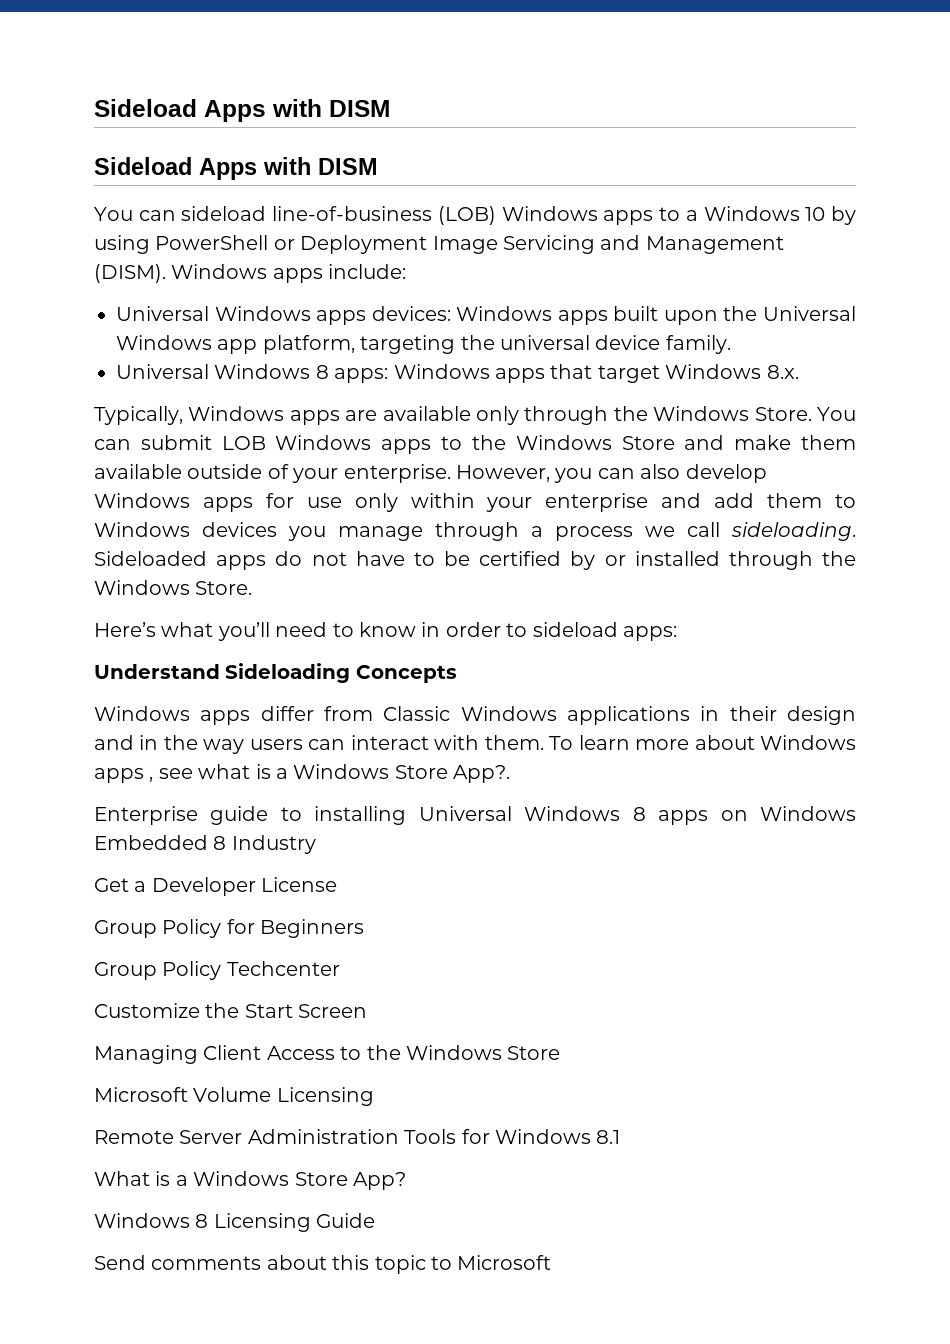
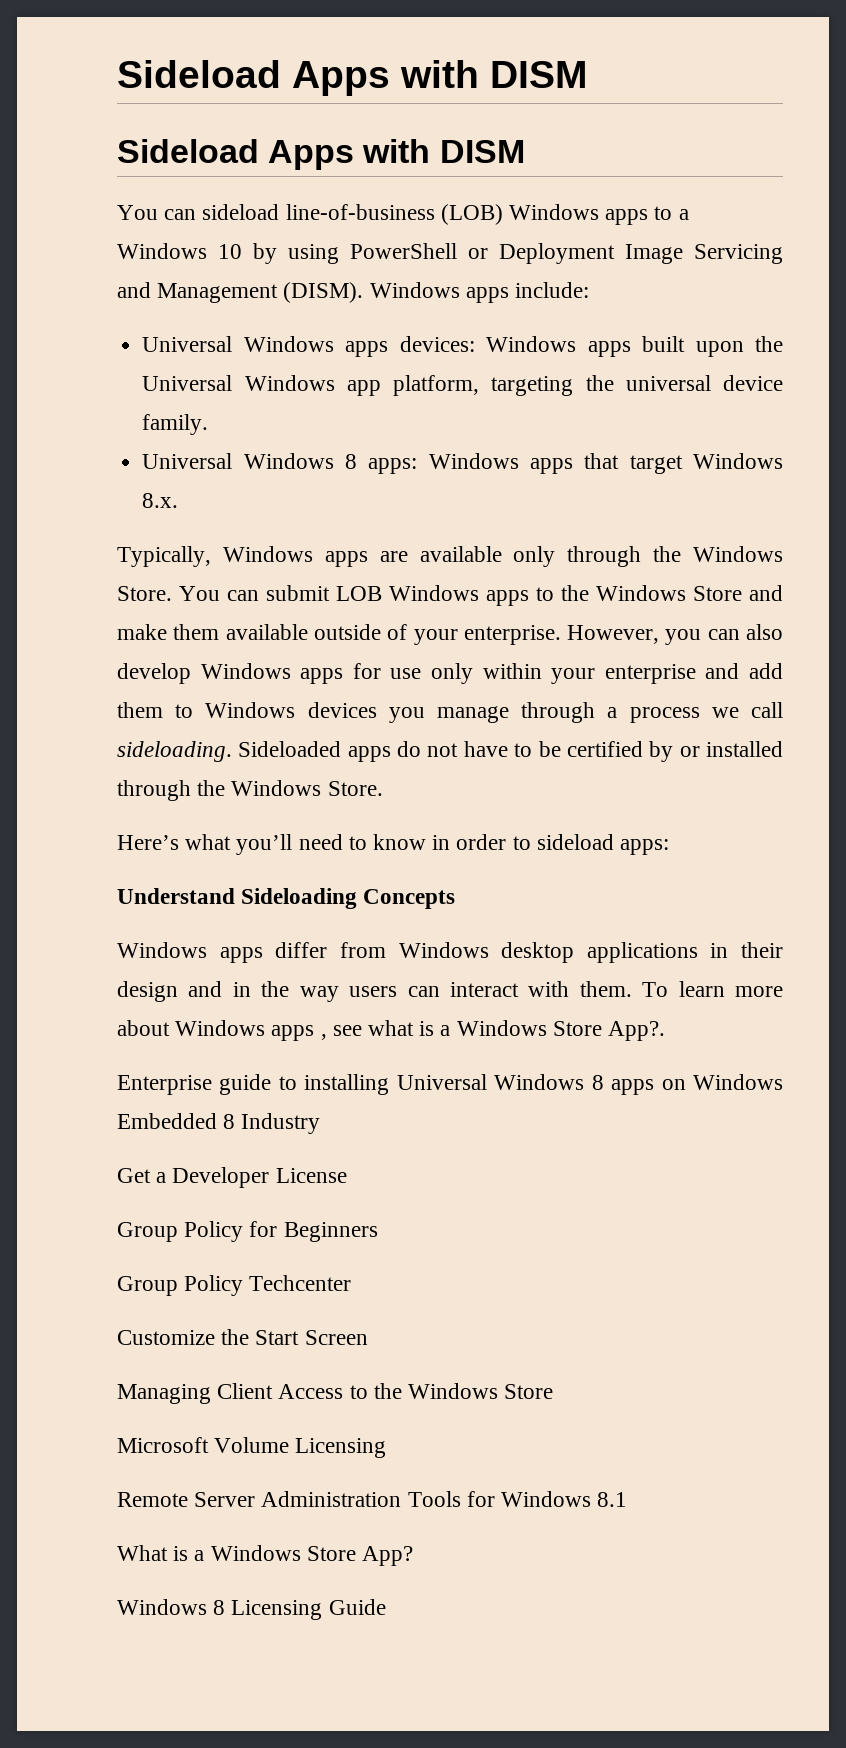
[383,706,557,721] Classic Windows -> [398,942,575,963] Windows desktop
[94,1255,552,1274] // Send comments about this topic to Microsoft -> (386, 1607) none

